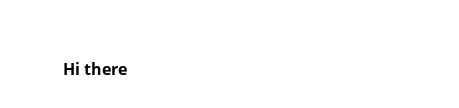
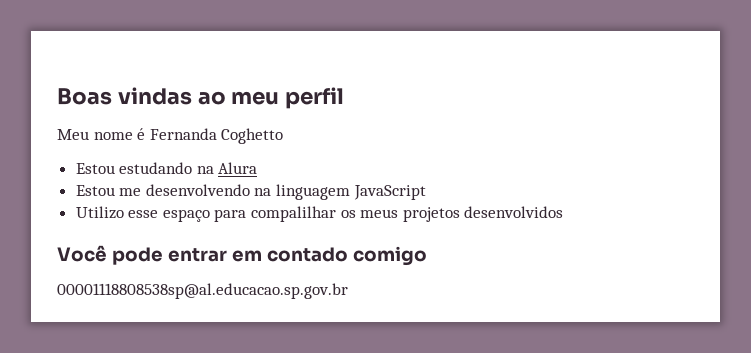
[63,62,128,75] Hi there -> [57,87,345,109] [57,128,284,144] [75,162,258,174] [75,184,426,200] [75,206,564,222] [57,245,427,266] [57,283,348,299] Boas vindas ao meu perfil // Meu nome é Fernanda Coghetto // Estou estudando na Alura // Estou me desenvolvendo na linguagem JavaScript // Utilizo esse espaço para compalilhar os meus projetos desenvolvidos // Você pode entrar em contado comigo // 00001118808538sp@al.educacao.sp.gov.br

